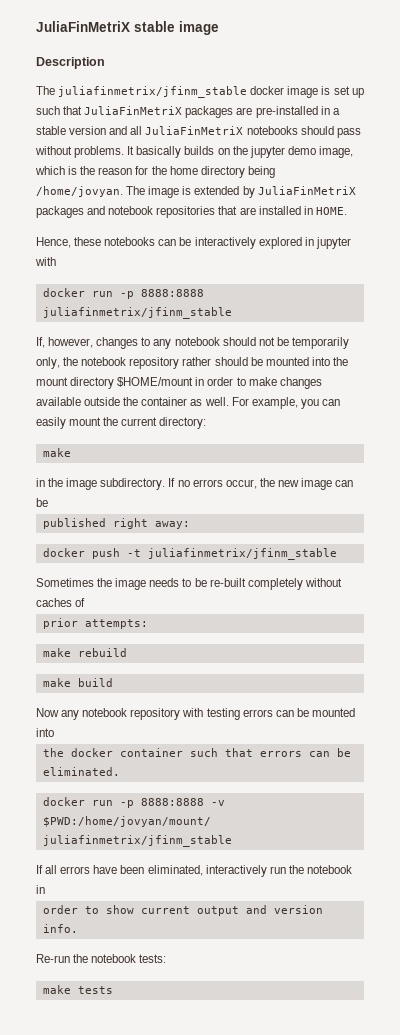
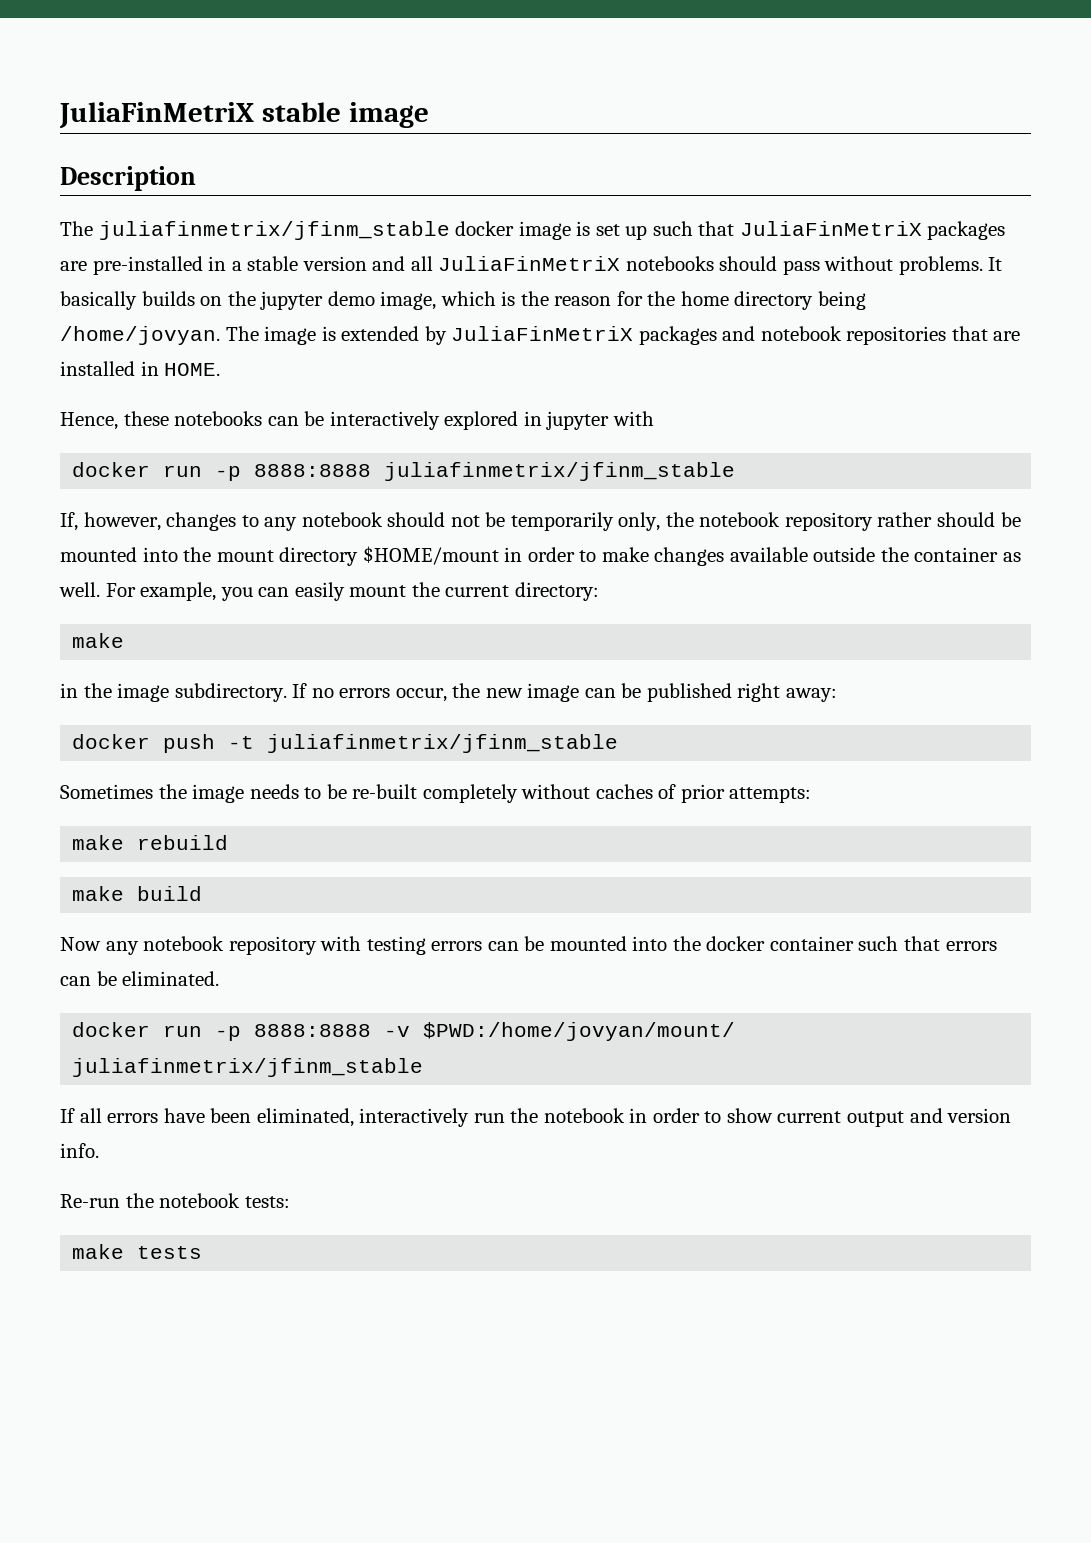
(48, 502) // -> (642, 690) none
(86, 602) // -> (677, 791) none
(54, 732) // -> (668, 943) none
(45, 889) // -> (648, 1115) none

